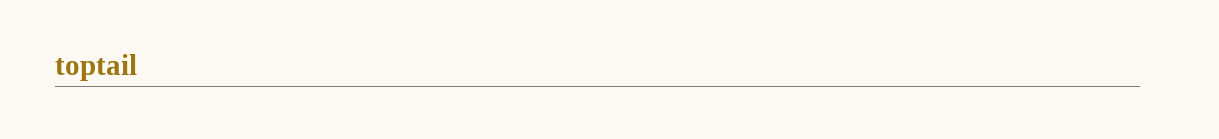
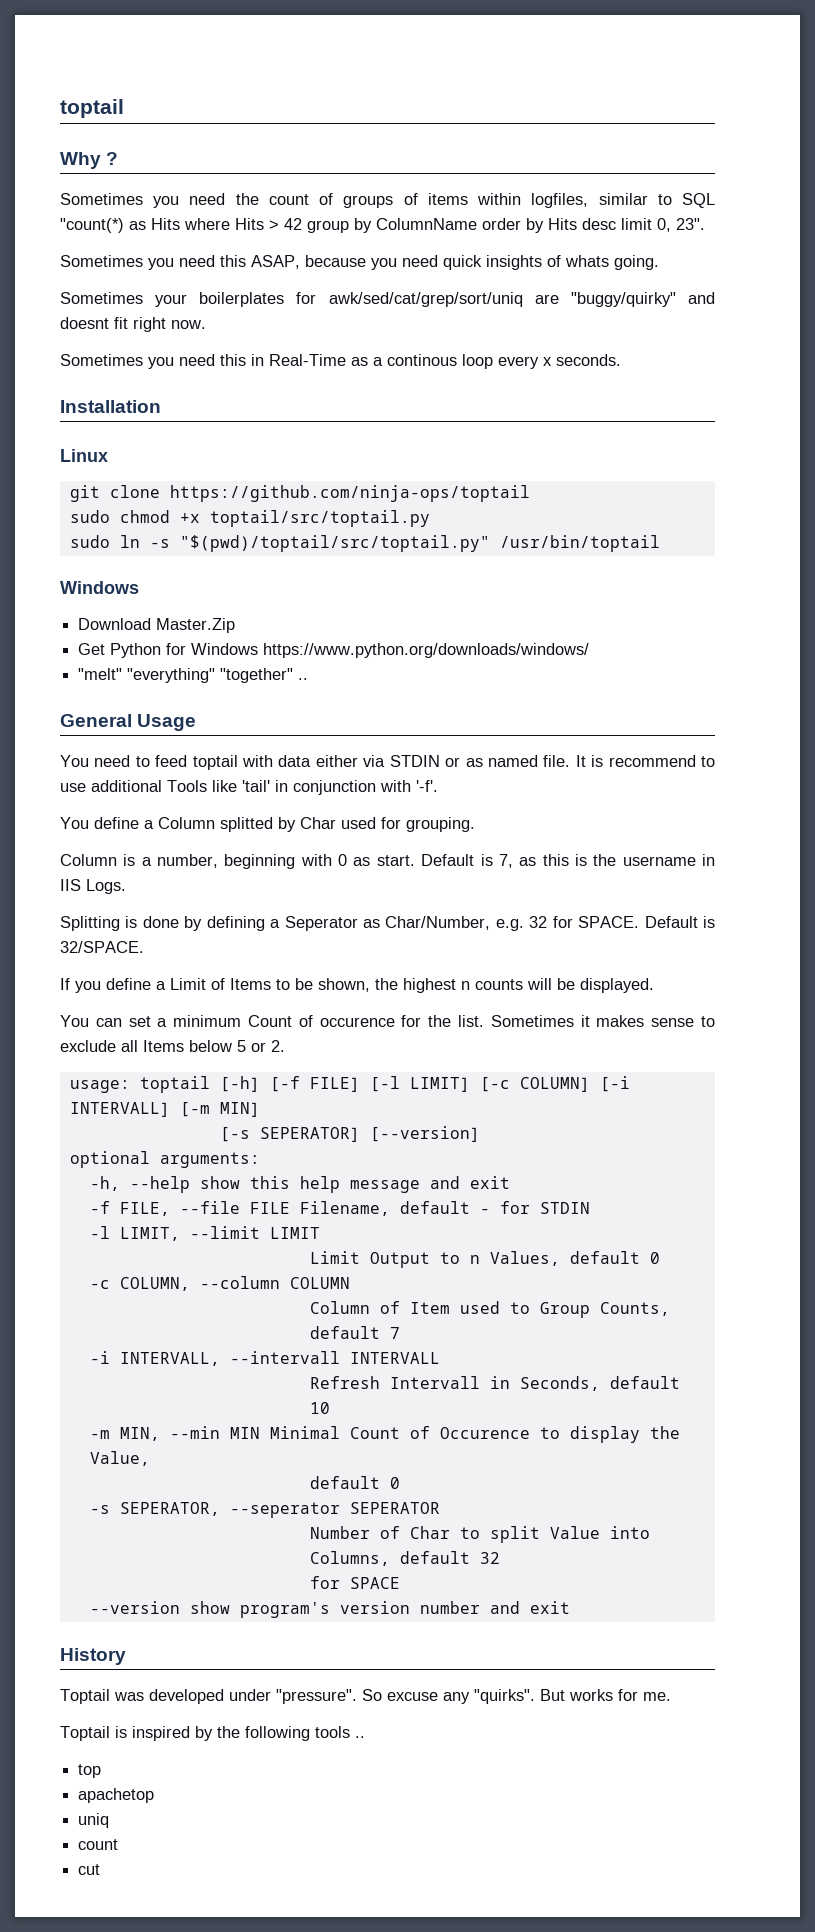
[55,54,137,81] toptail -> [60,99,124,118] [60,152,119,169] [60,193,716,208] [60,218,705,233] [60,255,659,270] [60,292,715,307] [60,317,206,332] [60,354,621,369] [60,400,161,413] [60,449,108,462] [69,485,530,502] [69,510,430,527] [69,535,660,552] [60,581,139,594] [78,618,236,633] [78,643,590,658] [78,668,309,683] [60,714,197,731] [60,755,715,770] [60,780,438,795] [60,817,475,832] [60,854,716,869] [60,879,126,894] [60,916,716,931] [60,941,144,953] [60,978,654,993] [60,1015,715,1027] [60,1040,285,1052] [69,1076,630,1093] [69,1102,260,1117] [219,1126,480,1142] [69,1151,260,1168] [89,1176,510,1193] [89,1201,590,1216] [89,1226,320,1241] [309,1251,660,1268] [89,1276,350,1291] [309,1301,670,1318] [309,1326,400,1339] [89,1351,440,1366] [309,1376,680,1391] [309,1402,330,1414] [89,1426,680,1443] [89,1451,150,1466] [309,1476,400,1489] [89,1502,440,1518] [309,1526,650,1543] [309,1551,500,1566] [309,1576,400,1589] [89,1601,570,1618] [60,1648,126,1665] [60,1689,671,1704] [60,1726,365,1741] [78,1764,102,1778] [78,1788,155,1803] [78,1813,110,1828] [78,1839,119,1850] [78,1864,101,1875] toptail // Why ? // Sometimes you need the count of groups of items within logfiles, similar to SQL "count(*) as Hits where Hits > 42 group by ColumnName order by Hits desc limit 0, 23". // Sometimes you need this ASAP, because you need quick insights of whats going. // Sometimes your boilerplates for awk/sed/cat/grep/sort/uniq are "buggy/quirky" and doesnt fit right now. // Sometimes you need this in Real-Time as a continous loop every x seconds. // Installation // Linux // git clone https://github.com/ninja-ops/toptail // sudo chmod +x toptail/src/toptail.py // sudo ln -s "$(pwd)/toptail/src/toptail.py" /usr/bin/toptail // Windows // Download Master.Zip // Get Python for Windows https://www.python.org/downloads/windows/ // "melt" "everything" "together" .. // General Usage // You need to feed toptail with data either via STDIN or as named file. It is recommend to use additional Tools like 'tail' in conjunction with '-f'. // You define a Column splitted by Char used for grouping. // Column is a number, beginning with 0 as start. Default is 7, as this is the username in IIS Logs. // Splitting is done by defining a Seperator as Char/Number, e.g. 32 for SPACE. Default is 32/SPACE. // If you define a Limit of Items to be shown, the highest n counts will be displayed. // You can set a minimum Count of occurence for the list. Sometimes it makes sense to exclude all Items below 5 or 2. // usage: toptail [-h] [-f FILE] [-l LIMIT] [-c COLUMN] [-i INTERVALL] [-m MIN] // [-s SEPERATOR] [--version] // optional arguments: // -h, --help show this help message and exit // -f FILE, --file FILE Filename, default - for STDIN // -l LIMIT, --limit LIMIT // Limit Output to n Values, default 0 // -c COLUMN, --column COLUMN // Column of Item used to Group Counts, default 7 // -i INTERVALL, --intervall INTERVALL // Refresh Intervall in Seconds, default 10 // -m MIN, --min MIN Minimal Count of Occurence to display the Value, // default 0 // -s SEPERATOR, --seperator SEPERATOR // Number of Char to split Value into Columns, default 32 // for SPACE // --version show program's version number and exit // History // Toptail was developed under "pressure". So excuse any "quirks". But works for me. // Toptail is inspired by the following tools .. // top // apachetop // uniq // count // cut

